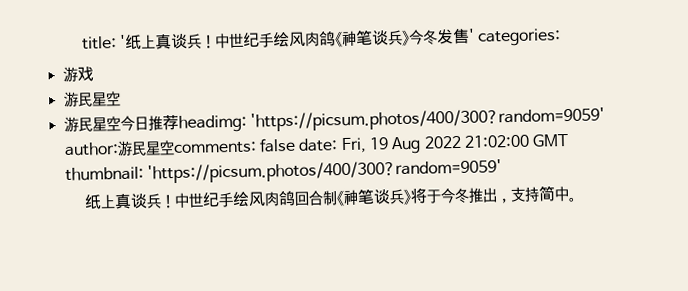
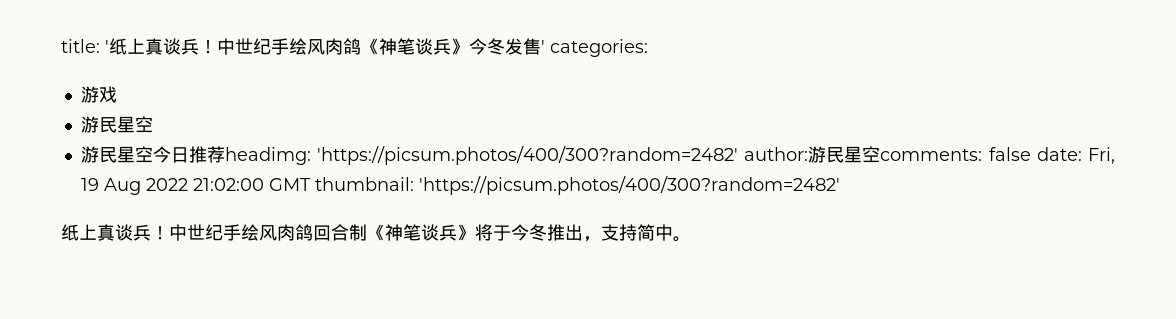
[249,107,605,132] 'https://picsum.photos/400/300?random=9059' -> [317,146,739,165] 'https://picsum.photos/400/300?random=2482'
[146,159,502,184] 'https://picsum.photos/400/300?random=9059' -> [418,176,840,195] 'https://picsum.photos/400/300?random=2482'

